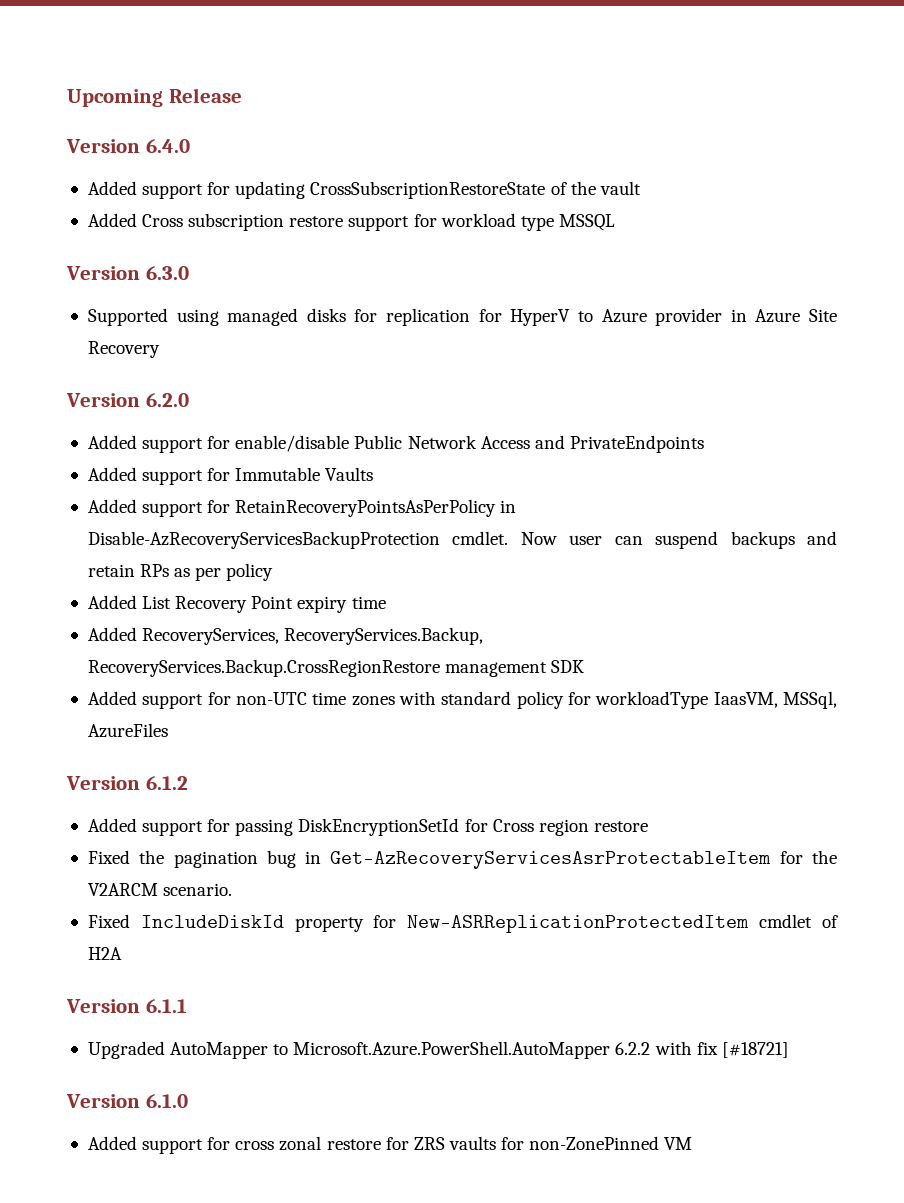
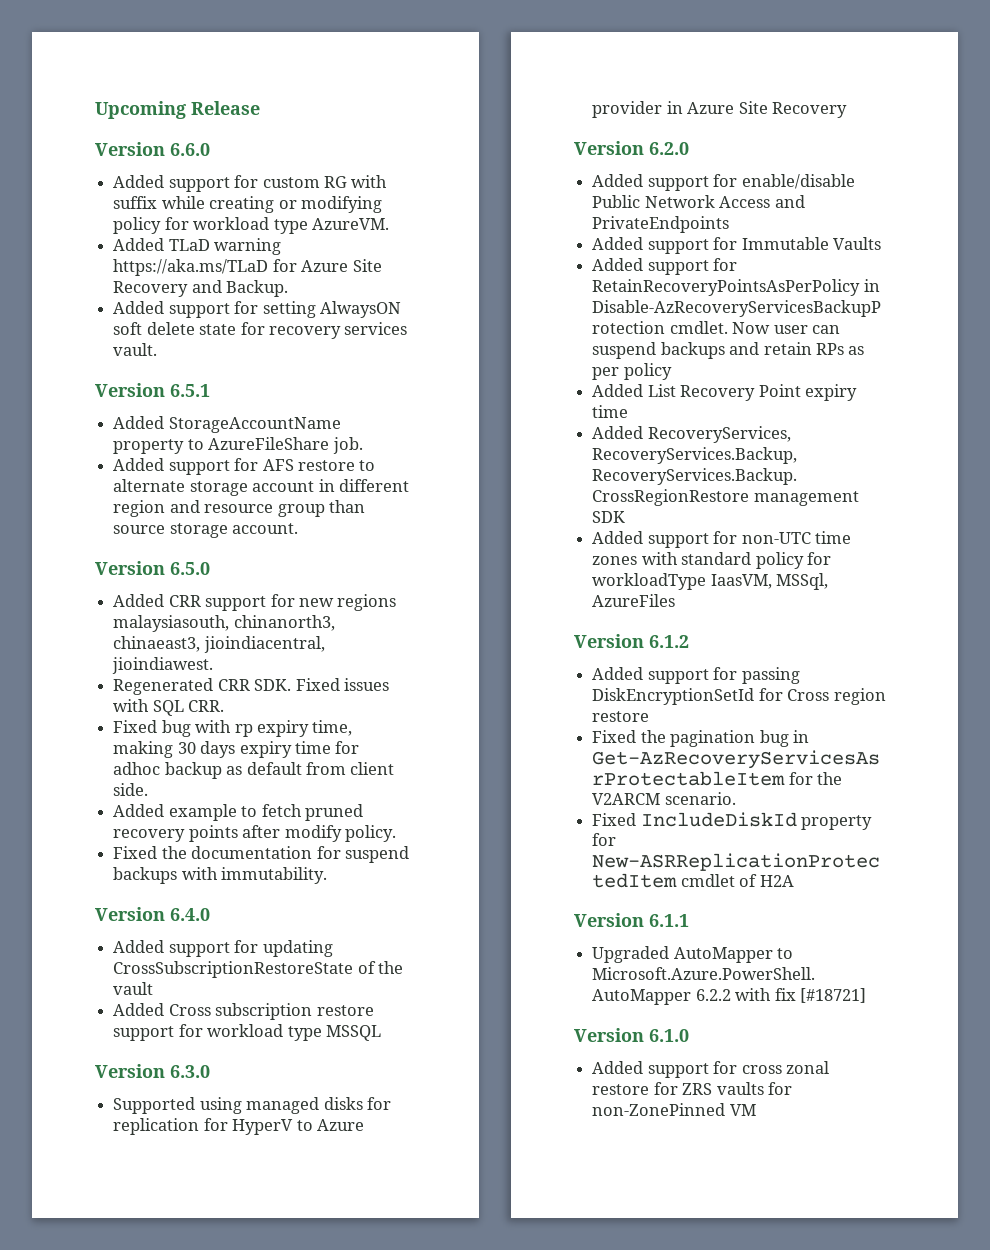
(242, 95) none -> [95,142,210,156] [113,175,388,192] [113,196,382,213] [113,217,389,234] [113,238,282,255] [113,259,382,276] [113,280,289,297] [113,301,401,318] [113,322,408,339] [113,343,158,356] [95,383,210,397] [113,416,341,433] [113,437,363,454] [113,458,376,475] [113,479,409,496] [113,500,365,517] [113,523,299,538] [95,561,210,575] [113,594,397,611] [113,615,335,632] [113,636,325,653] [112,657,214,674] [113,678,389,695] [113,699,225,716] [113,720,353,737] [113,741,360,758] [113,762,395,779] [113,783,149,796] [113,804,363,821] [113,825,396,842] [113,846,409,863] [113,867,328,884] // Version 6.6.0 // Added support for custom RG with suffix while creating or modifying policy for workload type AzureVM. // Added TLaD warning https://aka.ms/TLaD for Azure Site Recovery and Backup. // Added support for setting AlwaysON soft delete state for recovery services vault. // Version 6.5.1 // Added StorageAccountName property to AzureFileShare job. // Added support for AFS restore to alternate storage account in different region and resource group than source storage account. // Version 6.5.0 // Added CRR support for new regions malaysiasouth, chinanorth3, chinaeast3, jioindiacentral, jioindiawest. // Regenerated CRR SDK. Fixed issues with SQL CRR. // Fixed bug with rp expiry time, making 30 days expiry time for adhoc backup as default from client side. // Added example to fetch pruned recovery points after modify policy. // Fixed the documentation for suspend backups with immutability.

